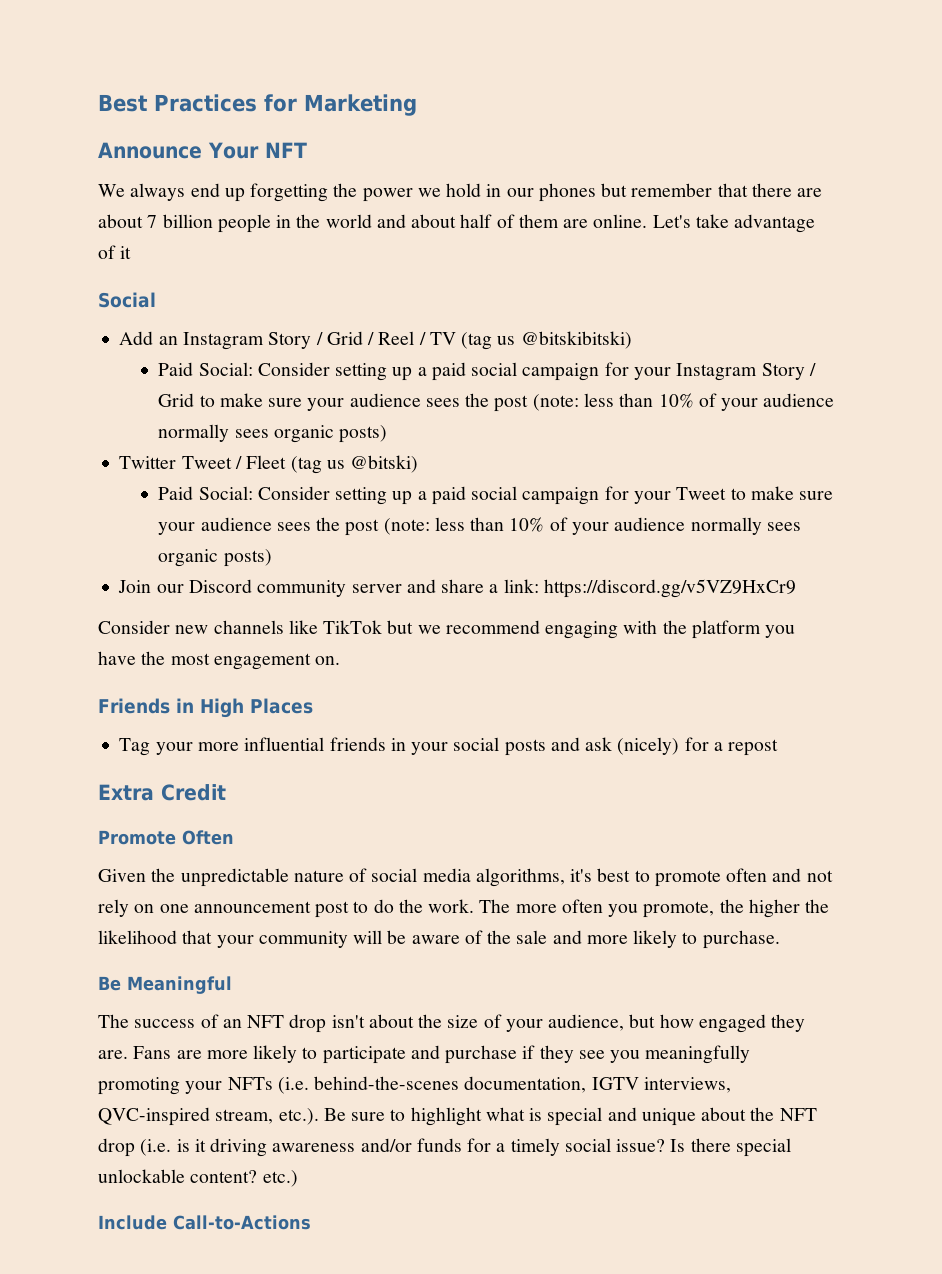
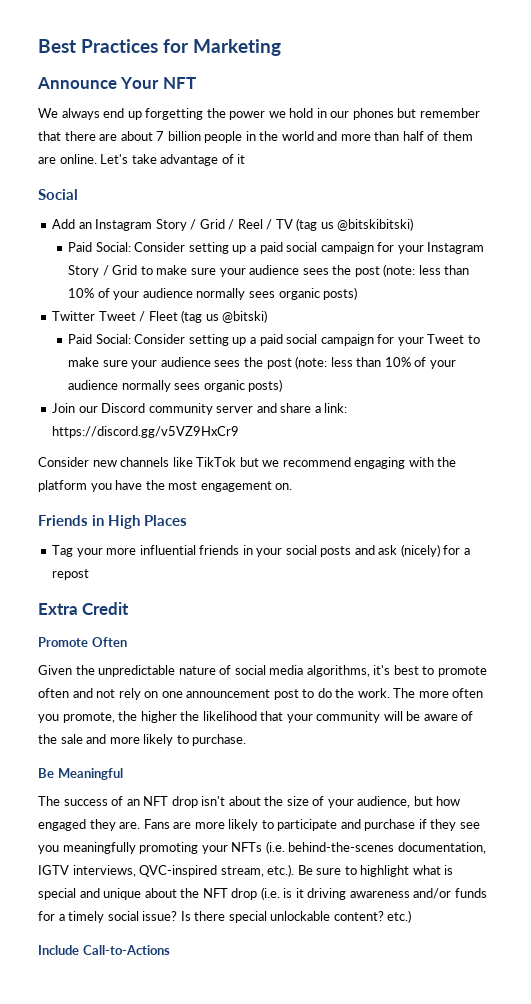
[411,214,457,228] about -> [340,131,400,141] more than

